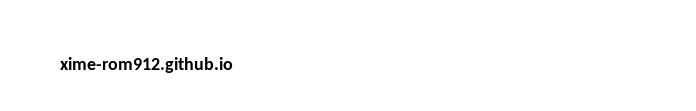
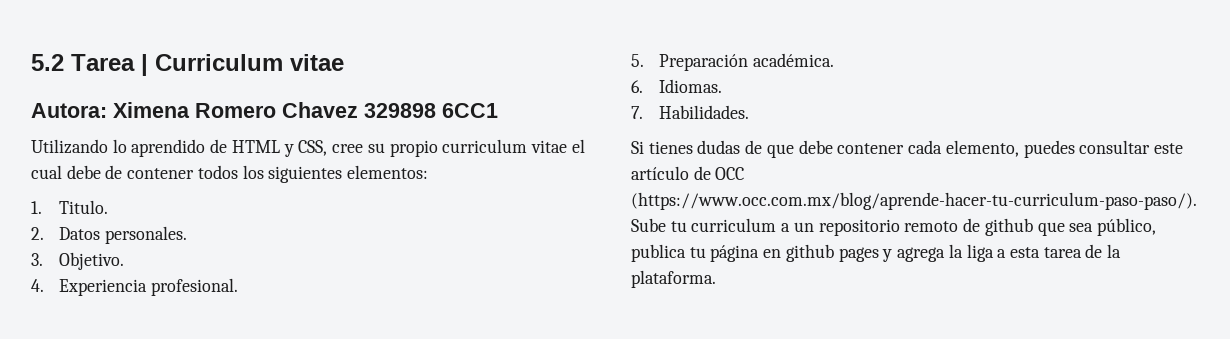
[60,57,233,73] xime-rom912.github.io -> [31,54,344,76] [31,102,498,118] [31,139,585,157] [31,165,429,183] [31,200,109,214] [31,226,188,244] [31,252,125,270] [31,278,239,296] [631,53,835,71] [631,79,723,93] [631,105,750,119] [631,140,1183,158] [631,166,745,180] [631,192,1197,210] [631,218,1156,236] [631,244,1122,262] [631,270,716,288] 5.2 Tarea | Curriculum vitae // Autora: Ximena Romero Chavez 329898 6CC1 // Utilizando lo aprendido de HTML y CSS, cree su propio curriculum vitae el cual debe de contener todos los siguientes elementos: // 1. Titulo. // 2. Datos personales. // 3. Objetivo. // 4. Experiencia profesional. // 5. Preparación académica. // 6. Idiomas. // 7. Habilidades. // Si tienes dudas de que debe contener cada elemento, puedes consultar este artículo de OCC (https://www.occ.com.mx/blog/aprende-hacer-tu-curriculum-paso-paso/). Sube tu curriculum a un repositorio remoto de github que sea público, publica tu página en github pages y agrega la liga a esta tarea de la plataforma.

